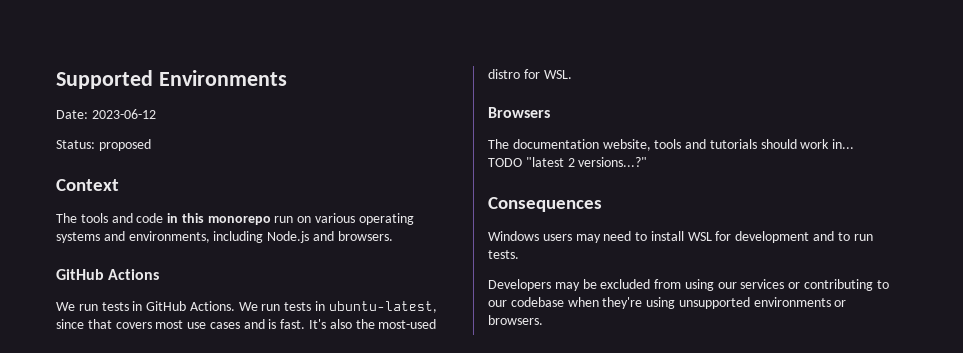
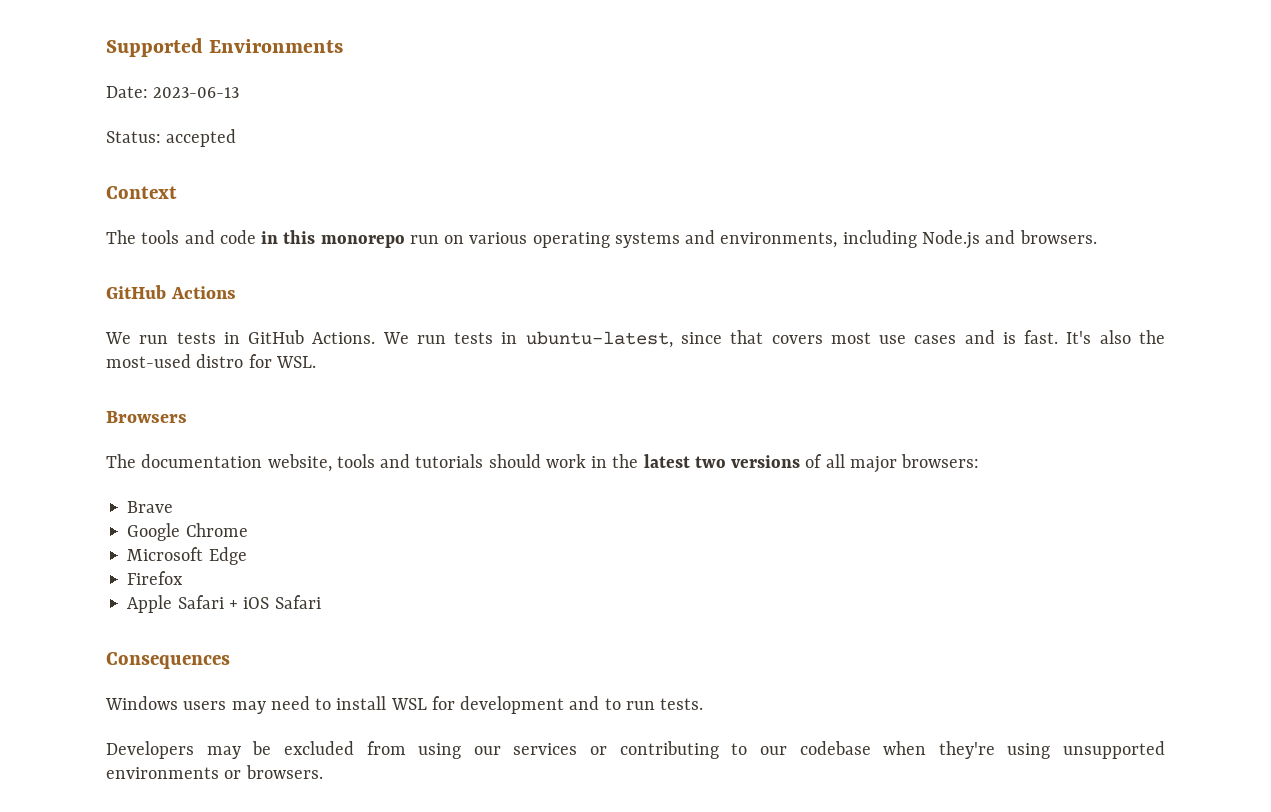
[91,109,156,119] 2023-06-12 -> [153,87,240,98] 2023-06-13
[98,139,151,151] proposed -> [166,129,237,147] accepted
[832,139,855,149] [488,157,648,167] in... TODO "latest 2 versions...?" -> [591,454,980,473] [127,501,174,513] [127,523,248,541] [127,547,247,565] [127,571,184,585] [127,595,321,613] in the latest two versions of all major browsers: // Brave // Google Chrome // Microsoft Edge // Firefox // Apple Safari + iOS Safari

